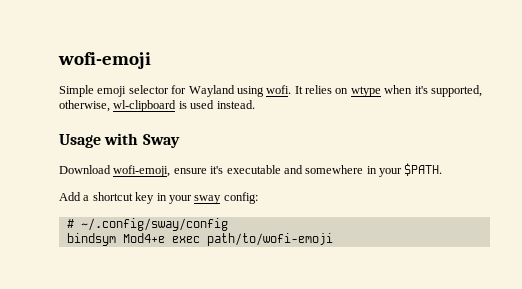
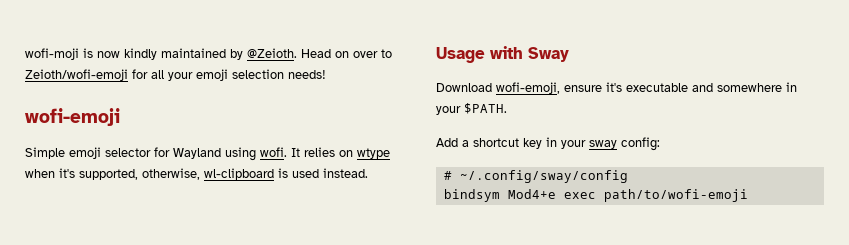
(58, 60) none -> [25,48,392,60] [25,69,326,81] wofi-moji is now kindly maintained by @Zeioth. Head on over to Zeioth/wofi-emoji for all your emoji selection needs! //

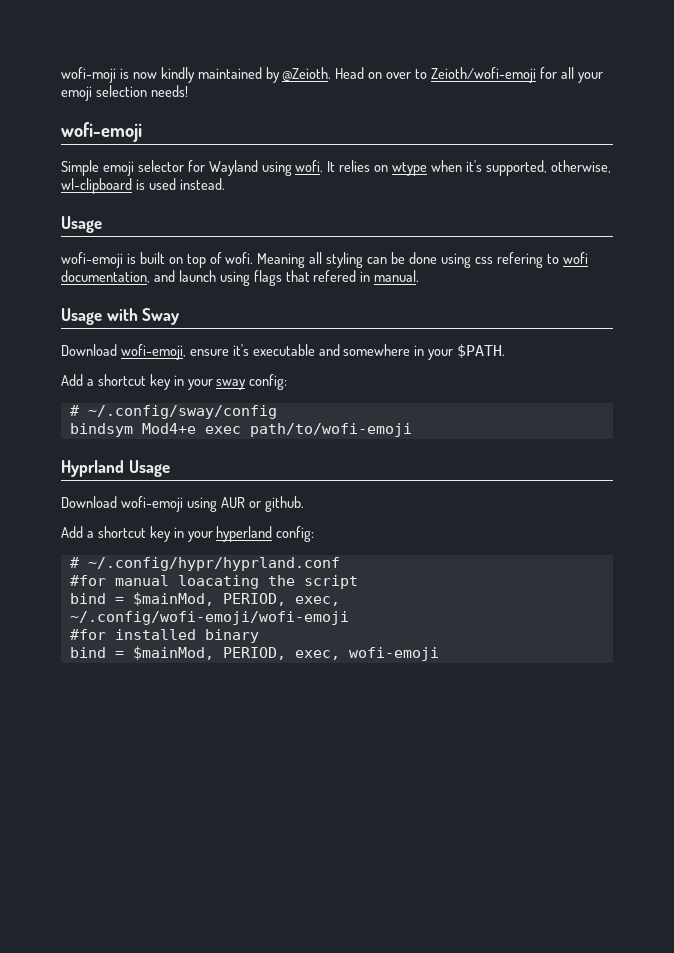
(485, 55) none -> [61,252,588,268] [61,270,420,286] [61,308,102,325] // wofi-emoji is built on top of wofi. Meaning all styling can be done using css refering to wofi documentation, and launch using flags that refered in manual. // Usage
(748, 195) none -> [61,460,170,477] [61,496,304,512] [61,526,315,542] [69,557,340,571] [69,575,358,589] [69,592,340,606] [69,611,349,625] [69,629,259,643] [69,646,439,661] // Hyprland Usage // Download wofi-emoji using AUR or github. // Add a shortcut key in your hyperland config: // # ~/.config/hypr/hyprland.conf // #for manual loacating the script // bind = $mainMod, PERIOD, exec, ~/.config/wofi-emoji/wofi-emoji // #for installed binary // bind = $mainMod, PERIOD, exec, wofi-emoji

